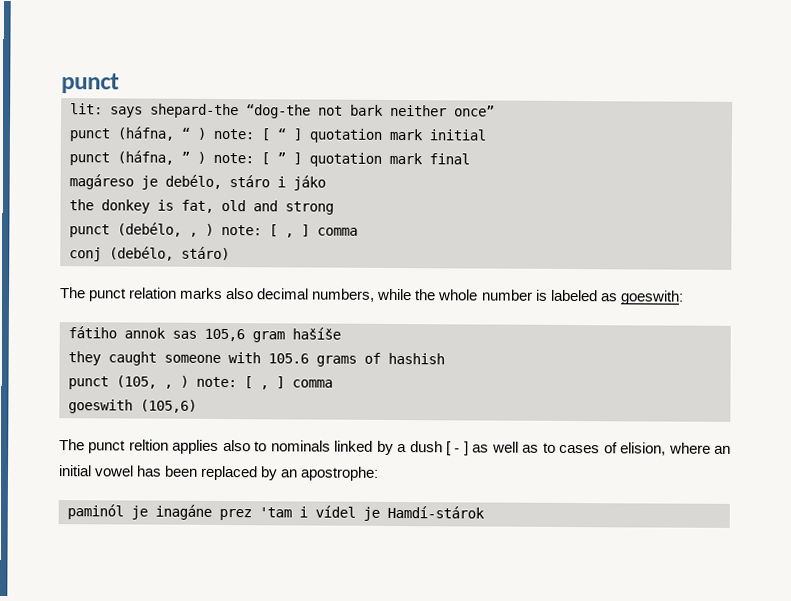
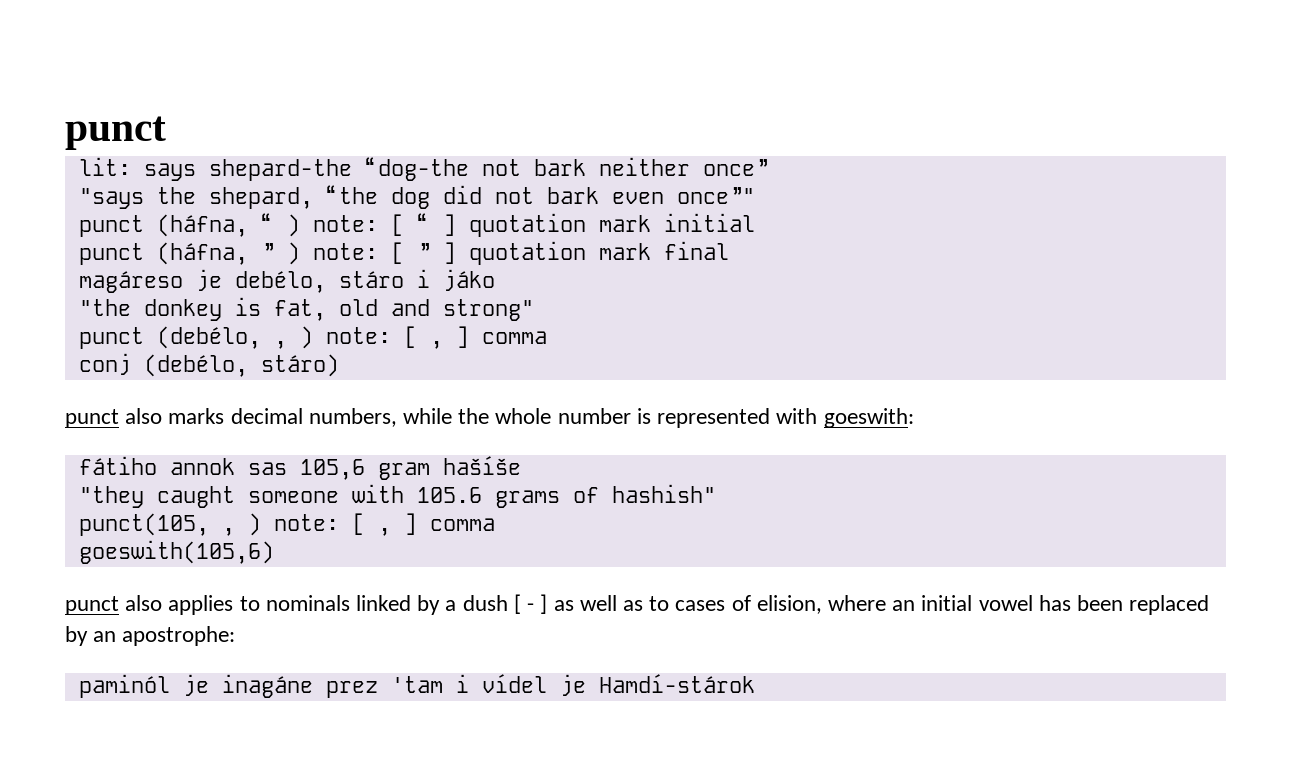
(495, 111) none -> [78,185,755,209] // "says the shepard, “the dog did not bark even once”"
[69,199,94,211] the -> [78,299,131,316] "the
[285,201,334,215] strong -> [442,299,534,321] strong"
[60,287,255,302] The punct relation marks also -> [65,408,225,428] punct also marks
[550,289,618,302] labeled as -> [657,408,818,428] represented with
[68,351,101,366] they -> [78,486,144,508] "they
[388,352,445,365] [68,375,333,390] [68,399,197,414] [59,439,251,454] hashish // punct (105, , ) note: [ , ] comma // goeswith (105,6) // The punct reltion applies also -> [611,484,716,503] [78,513,495,536] [78,540,274,564] [65,595,234,615] hashish" // punct(105, , ) note: [ , ] comma // goeswith(105,6) // punct also applies

